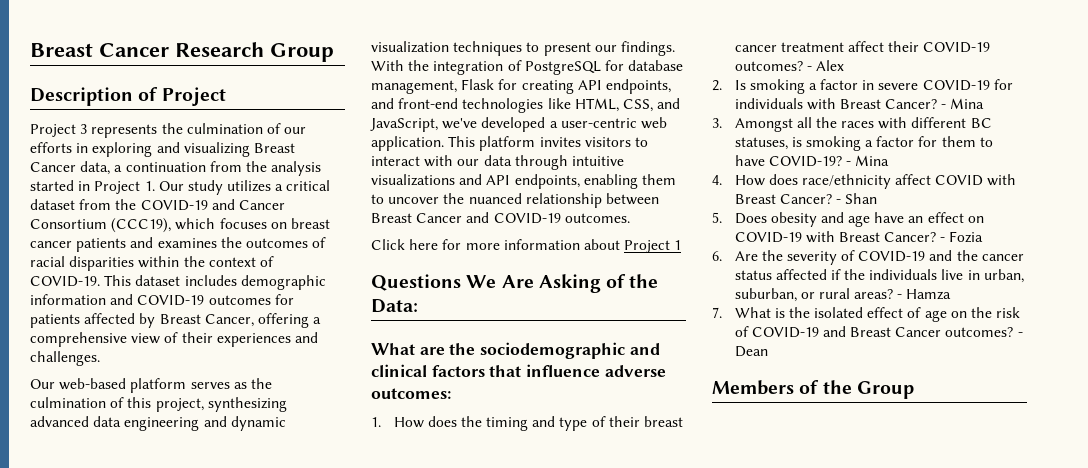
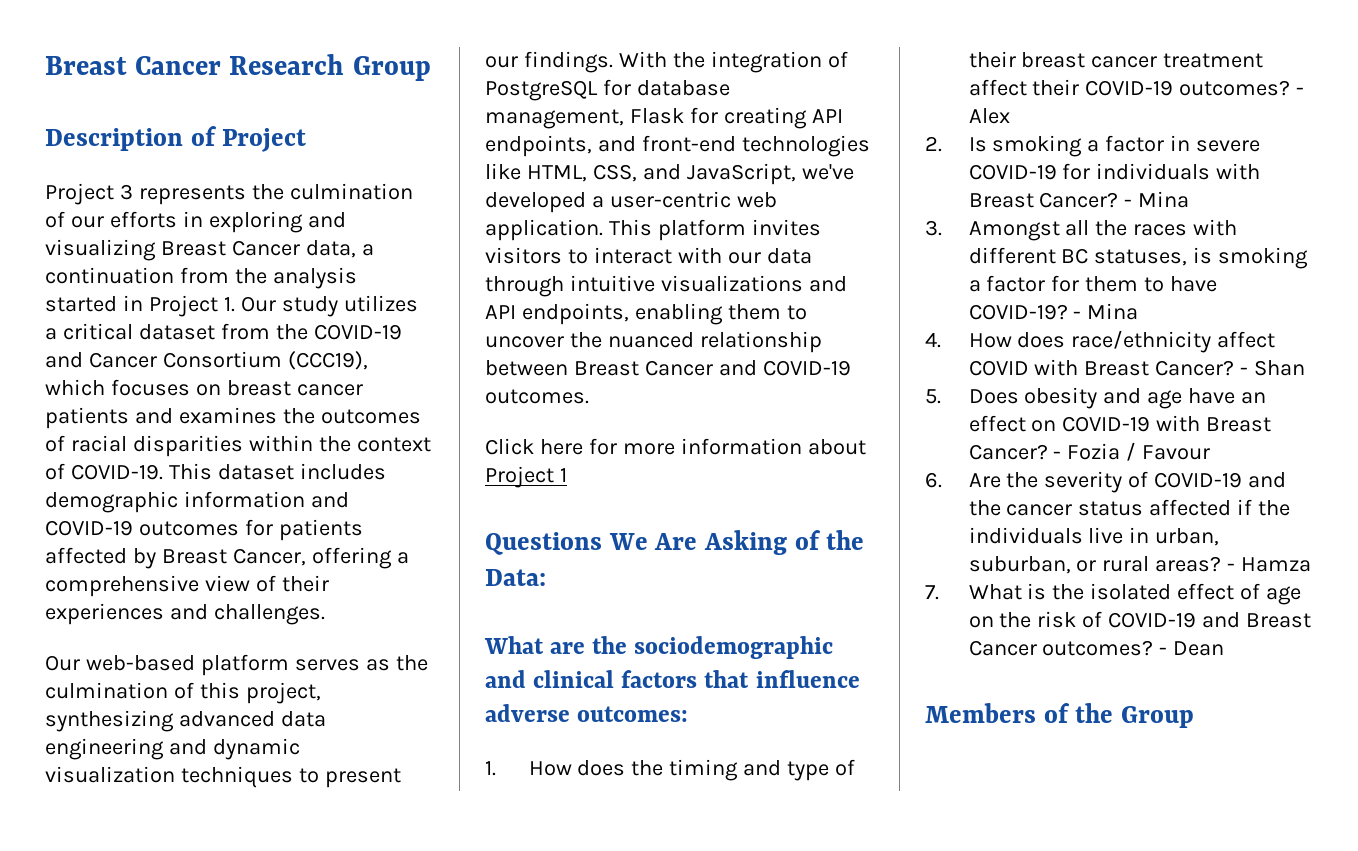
(984, 237) none -> [1126,442,1211,461] / Favour

